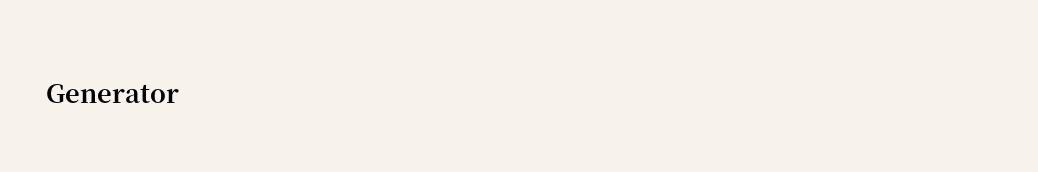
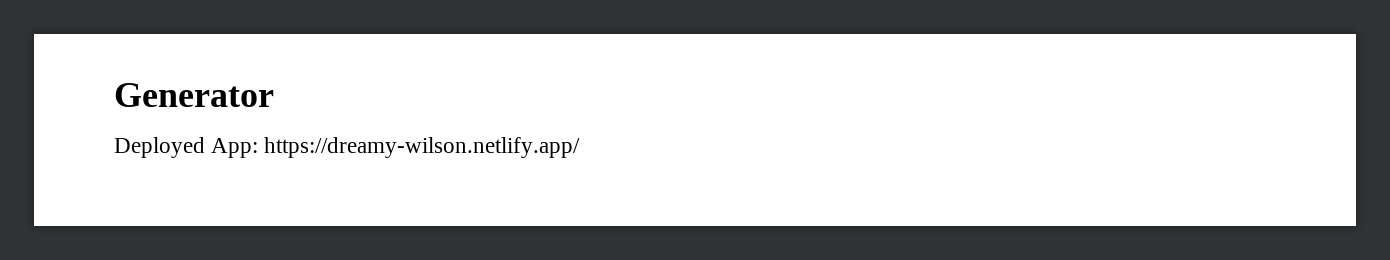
(179, 93) none -> [114,137,581,158] // Deployed App: https://dreamy-wilson.netlify.app/

